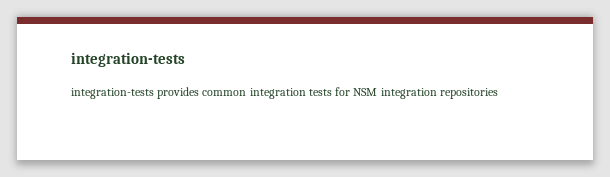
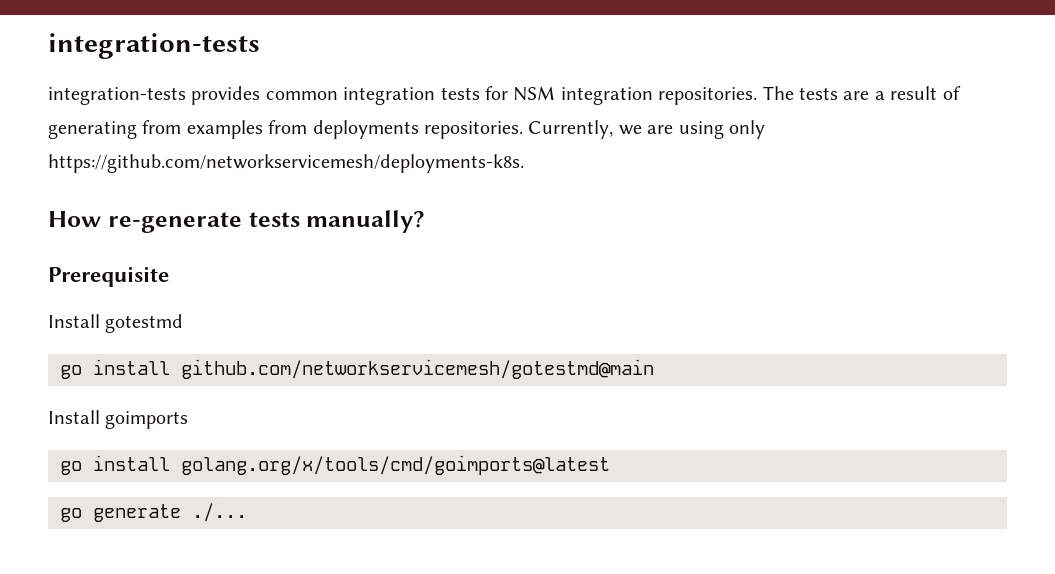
[439,88,498,99] repositories -> [658,86,961,105] [48,120,765,139] [48,154,524,173] [48,210,426,233] [48,266,169,287] [48,314,184,333] [60,359,654,379] [48,410,189,429] [60,455,610,475] [60,503,247,522] repositories. The tests are a result of generating from examples from deployments repositories. Currently, we are using only https://github.com/networkservicemesh/deployments-k8s. // How re-generate tests manually? // Prerequisite // Install gotestmd // go install github.com/networkservicemesh/gotestmd@main // Install goimports // go install golang.org/x/tools/cmd/goimports@latest // go generate ./...

